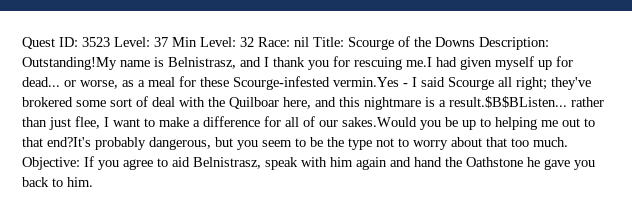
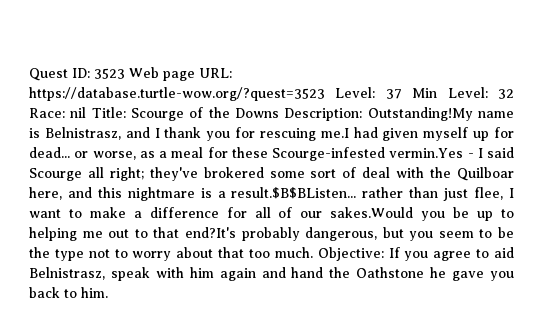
(110, 42) none -> [129,67,232,81] [29,87,325,101] Web page URL: https://database.turtle-wow.org/?quest=3523

